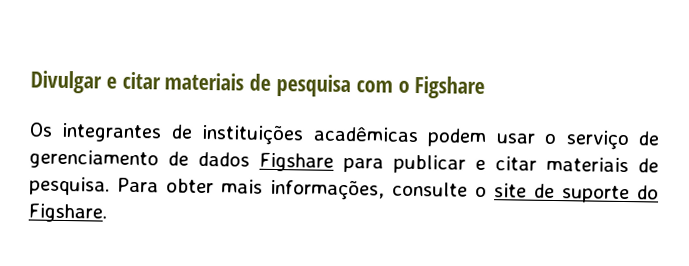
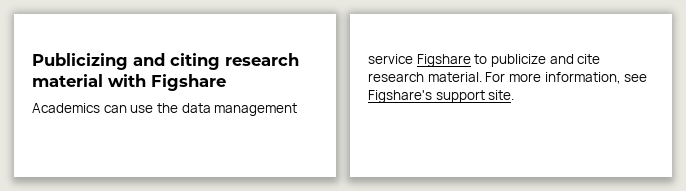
[30,70,486,100] [29,122,661,151] [29,149,659,174] [29,176,659,204] [28,203,107,223] Divulgar e citar materiais de pesquisa com o Figshare // Os integrantes de instituições acadêmicas podem usar o serviço de gerenciamento de dados Figshare para publicar e citar materiais de pesquisa. Para obter mais informações, consulte o site de suporte do Figshare. -> [32,53,299,70] [32,74,226,91] [32,103,298,116] [368,54,601,67] [368,72,648,84] [368,90,515,103] Publicizing and citing research material with Figshare // Academics can use the data management service Figshare to publicize and cite research material. For more information, see Figshare's support site.

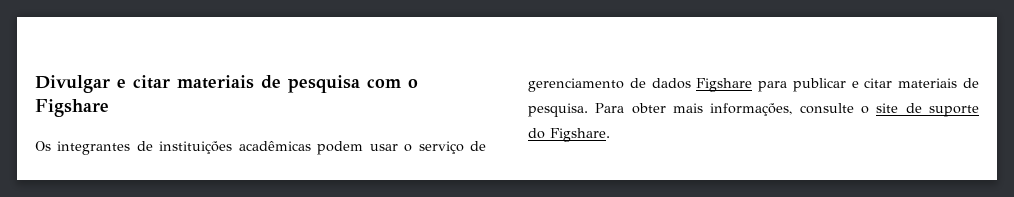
[32,53,299,70] [32,74,226,91] [32,103,298,116] [368,54,601,67] [368,72,648,84] [368,90,515,103] Publicizing and citing research material with Figshare // Academics can use the data management service Figshare to publicize and cite research material. For more information, see Figshare's support site. -> [35,75,418,93] [35,99,109,117] [35,141,487,155] [528,78,979,92] [528,103,979,117] [528,128,610,142] Divulgar e citar materiais de pesquisa com o Figshare // Os integrantes de instituições acadêmicas podem usar o serviço de gerenciamento de dados Figshare para publicar e citar materiais de pesquisa. Para obter mais informações, consulte o site de suporte do Figshare.

